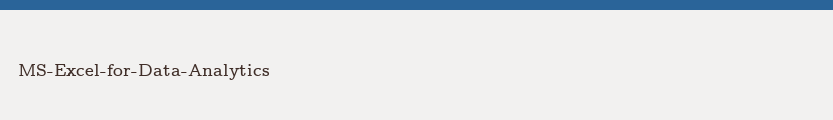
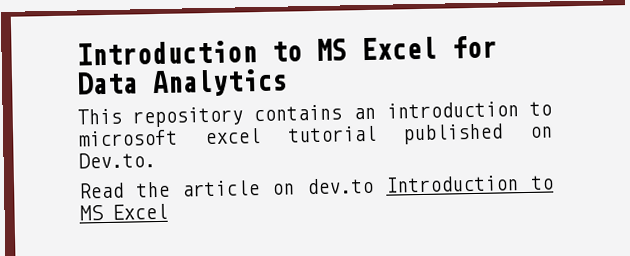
[18,64,270,80] MS-Excel-for-Data-Analytics -> [76,35,497,66] [76,68,288,98] [77,101,552,128] [78,123,553,147] [78,152,156,169] [79,175,554,199] [79,203,168,221] Introduction to MS Excel for Data Analytics // This repository contains an introduction to microsoft excel tutorial published on Dev.to. // Read the article on dev.to Introduction to MS Excel

